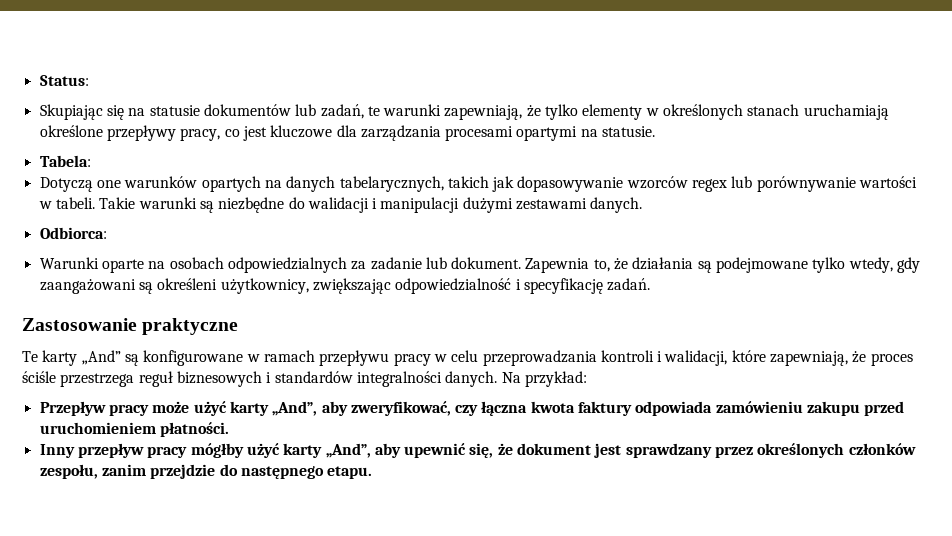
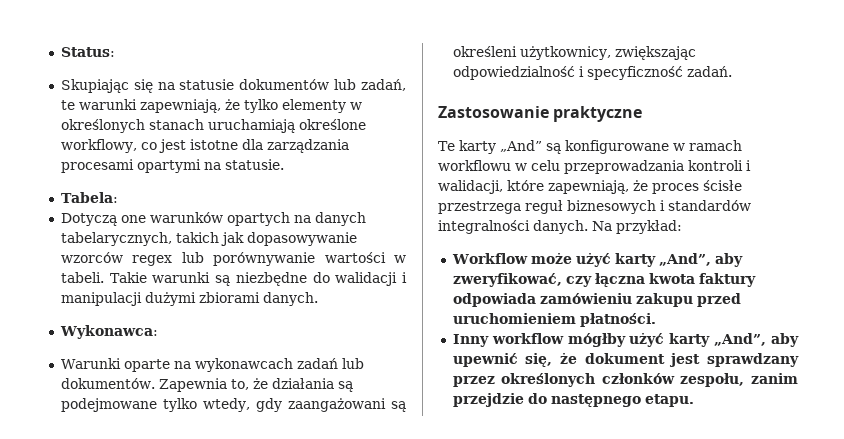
[106,125,221,141] przepływy pracy, -> [60,139,137,153] workflowy,
[270,125,333,138] kluczowe -> [189,139,238,150] istotne
[516,198,588,210] zestawami -> [198,292,260,303] zbiorami
[39,227,107,239] Odbiorca: -> [59,325,158,339] Wykonawca:
[169,257,522,273] osobach odpowiedzialnych za zadanie lub dokument. -> [194,358,364,372] [60,378,155,389] wykonawcach zadań lub dokumentów.
[523,278,603,294] specyfikację -> [586,66,683,80] specyficzność
[319,350,431,366] przepływu pracy -> [438,160,511,171] workflowu
[22,371,56,383] ściśle -> [703,180,742,191] ścisłe
[39,401,149,416] Przepływ pracy -> [451,253,528,264] Workflow
[77,443,188,458] przepływ pracy -> [491,333,564,344] workflow

